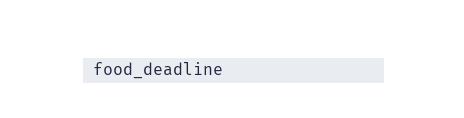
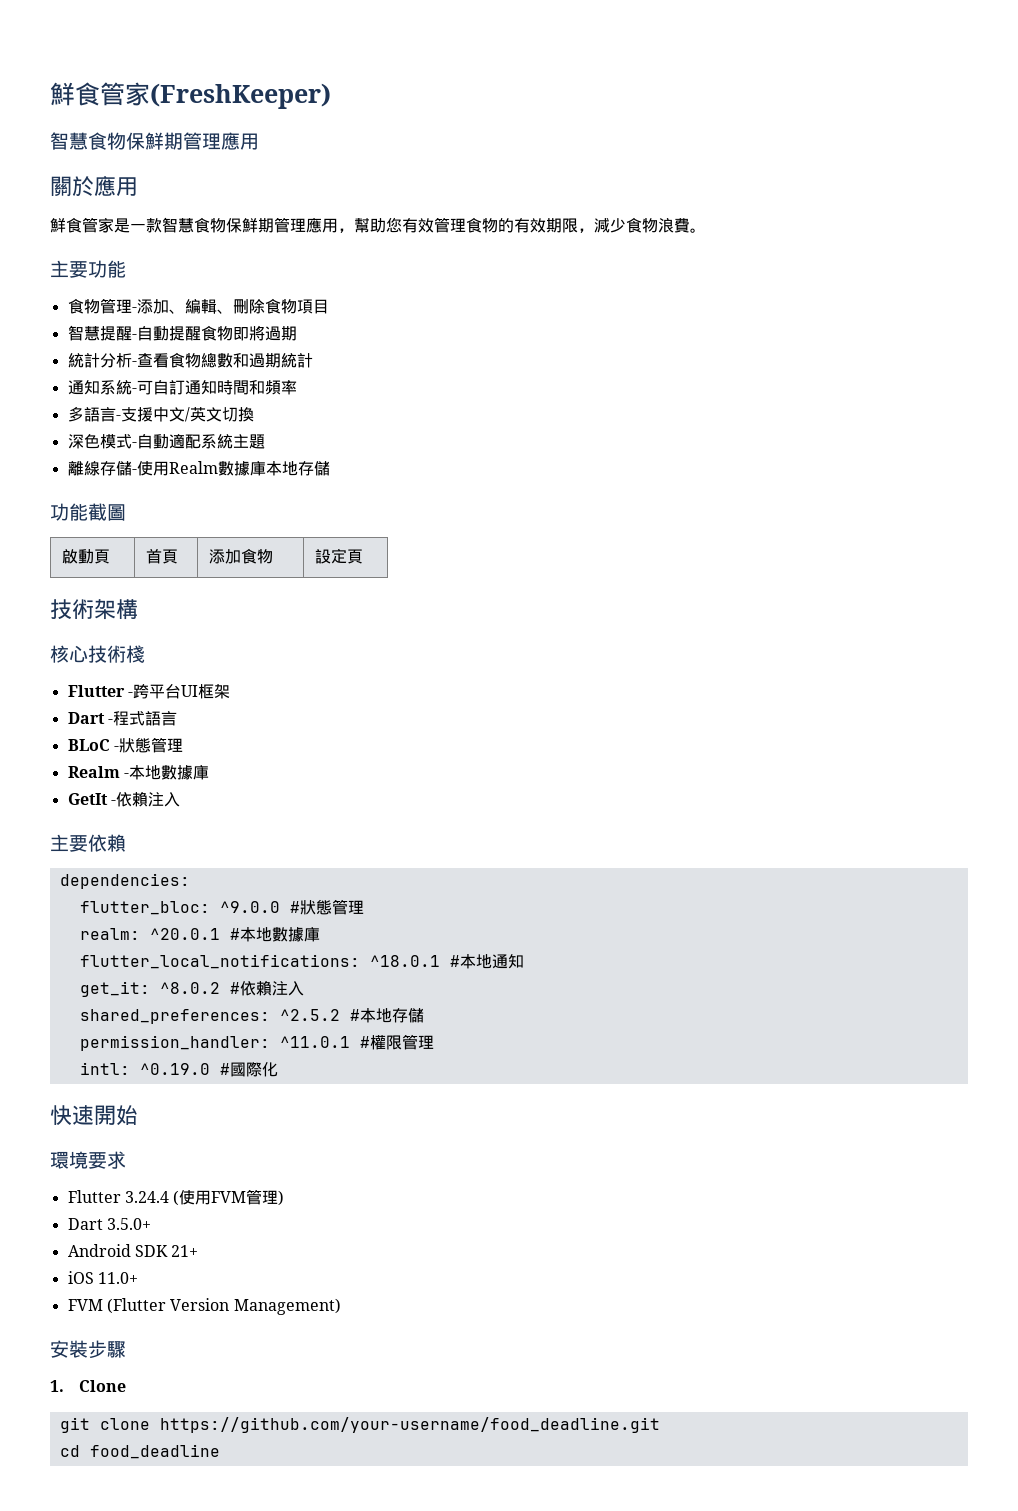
(92, 70) none -> [50,82,331,109] [50,132,259,150] [50,176,138,197] [50,217,706,233] [50,260,126,278] [67,298,329,314] [67,325,297,341] [67,352,313,368] [67,380,297,395] [67,406,254,422] [67,433,265,449] [67,460,330,476] [50,503,126,521] [62,549,111,564] [146,549,179,564] [209,548,274,564] [315,548,364,564] [50,599,138,620] [50,645,145,663] [67,684,230,699] [67,711,177,726] [67,737,183,753] [67,765,209,780] [67,792,180,807] [50,834,126,852] [59,873,190,889] [79,899,364,915] [79,927,320,942] [79,954,524,969] [79,981,304,997] [79,1008,424,1024] [79,1034,434,1051] [79,1062,278,1077] [50,1105,138,1126] [50,1151,126,1169] [67,1189,285,1206] [67,1218,151,1230] [67,1244,199,1257] [67,1271,138,1284] [67,1298,341,1315] [50,1340,126,1359] [50,1380,126,1392] [59,1417,660,1433] [59,1445,80,1457] 鮮食管家(FreshKeeper) // 智慧食物保鮮期管理應用 // 關於應用 // 鮮食管家是一款智慧食物保鮮期管理應用，幫助您有效管理食物的有效期限，減少食物浪費。 // 主要功能 // 食物管理-添加、編輯、刪除食物項目 // 智慧提醒-自動提醒食物即將過期 // 統計分析-查看食物總數和過期統計 // 通知系統-可自訂通知時間和頻率 // 多語言-支援中文/英文切換 // 深色模式-自動適配系統主題 // 離線存儲-使用Realm數據庫本地存儲 // 功能截圖 // 啟動頁 | 首頁 | 添加食物 | 設定頁 // 技術架構 // 核心技術棧 // Flutter -跨平台UI框架 // Dart -程式語言 // BLoC -狀態管理 // Realm -本地數據庫 // GetIt -依賴注入 // 主要依賴 // dependencies: // flutter_bloc: ^9.0.0 #狀態管理 // realm: ^20.0.1 #本地數據庫 // flutter_local_notifications: ^18.0.1 #本地通知 // get_it: ^8.0.2 #依賴注入 // shared_preferences: ^2.5.2 #本地存儲 // permission_handler: ^11.0.1 #權限管理 // intl: ^0.19.0 #國際化 // 快速開始 // 環境要求 // Flutter 3.24.4 (使用FVM管理) // Dart 3.5.0+ // Android SDK 21+ // iOS 11.0+ // FVM (Flutter Version Management) // 安裝步驟 // 1. Clone // git clone https://github.com/your-username/food_deadline.git // cd

